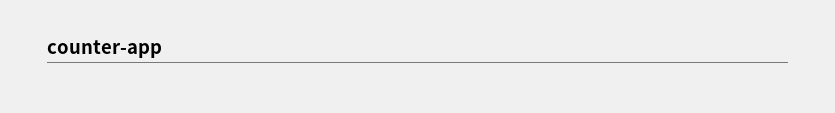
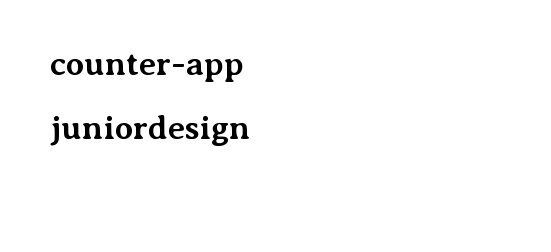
(162, 49) none -> [50,115,250,146] // juniordesign

